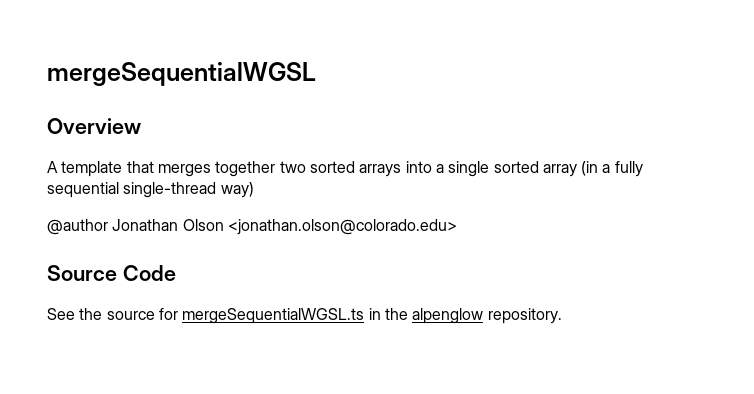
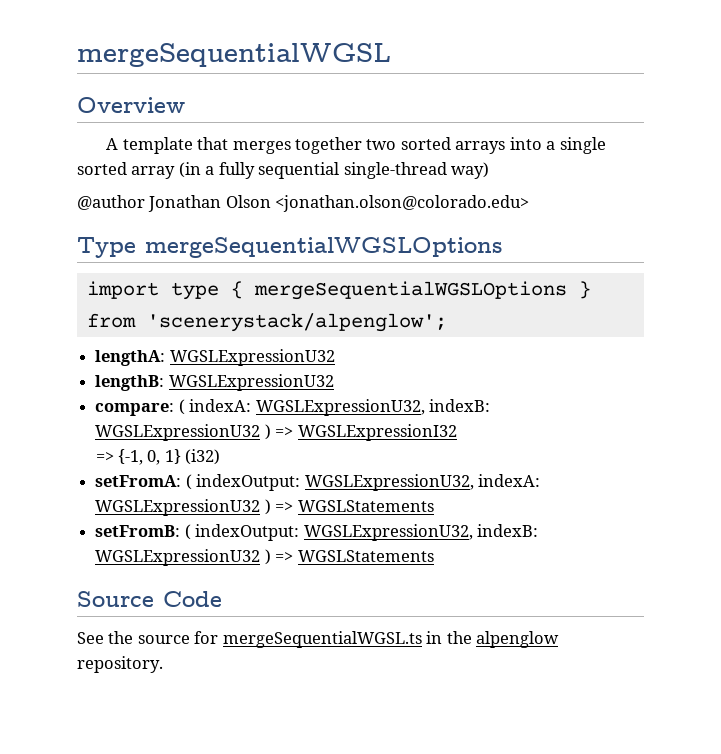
(457, 227) none -> [77,237,502,258] [86,281,591,300] [86,313,447,332] [95,349,335,366] [95,374,334,391] [95,399,490,416] [95,424,457,441] [95,449,221,465] [95,474,540,491] [95,499,434,516] [95,524,538,541] [95,549,434,566] // Type mergeSequentialWGSLOptions // import type { mergeSequentialWGSLOptions } from 'scenerystack/alpenglow'; // lengthA: WGSLExpressionU32 // lengthB: WGSLExpressionU32 // compare: ( indexA: WGSLExpressionU32, indexB: WGSLExpressionU32 ) => WGSLExpressionI32 // => {-1, 0, 1} (i32) // setFromA: ( indexOutput: WGSLExpressionU32, indexA: WGSLExpressionU32 ) => WGSLStatements // setFromB: ( indexOutput: WGSLExpressionU32, indexB: WGSLExpressionU32 ) => WGSLStatements

